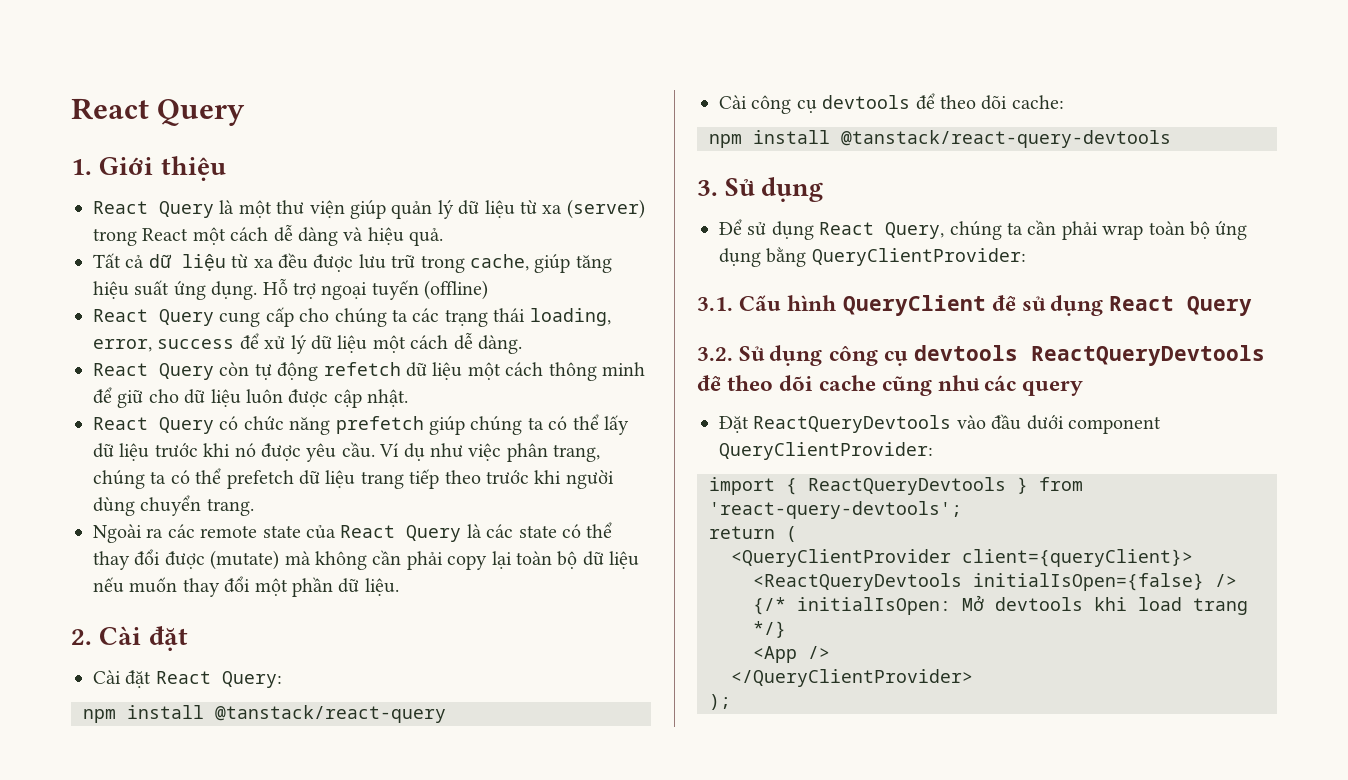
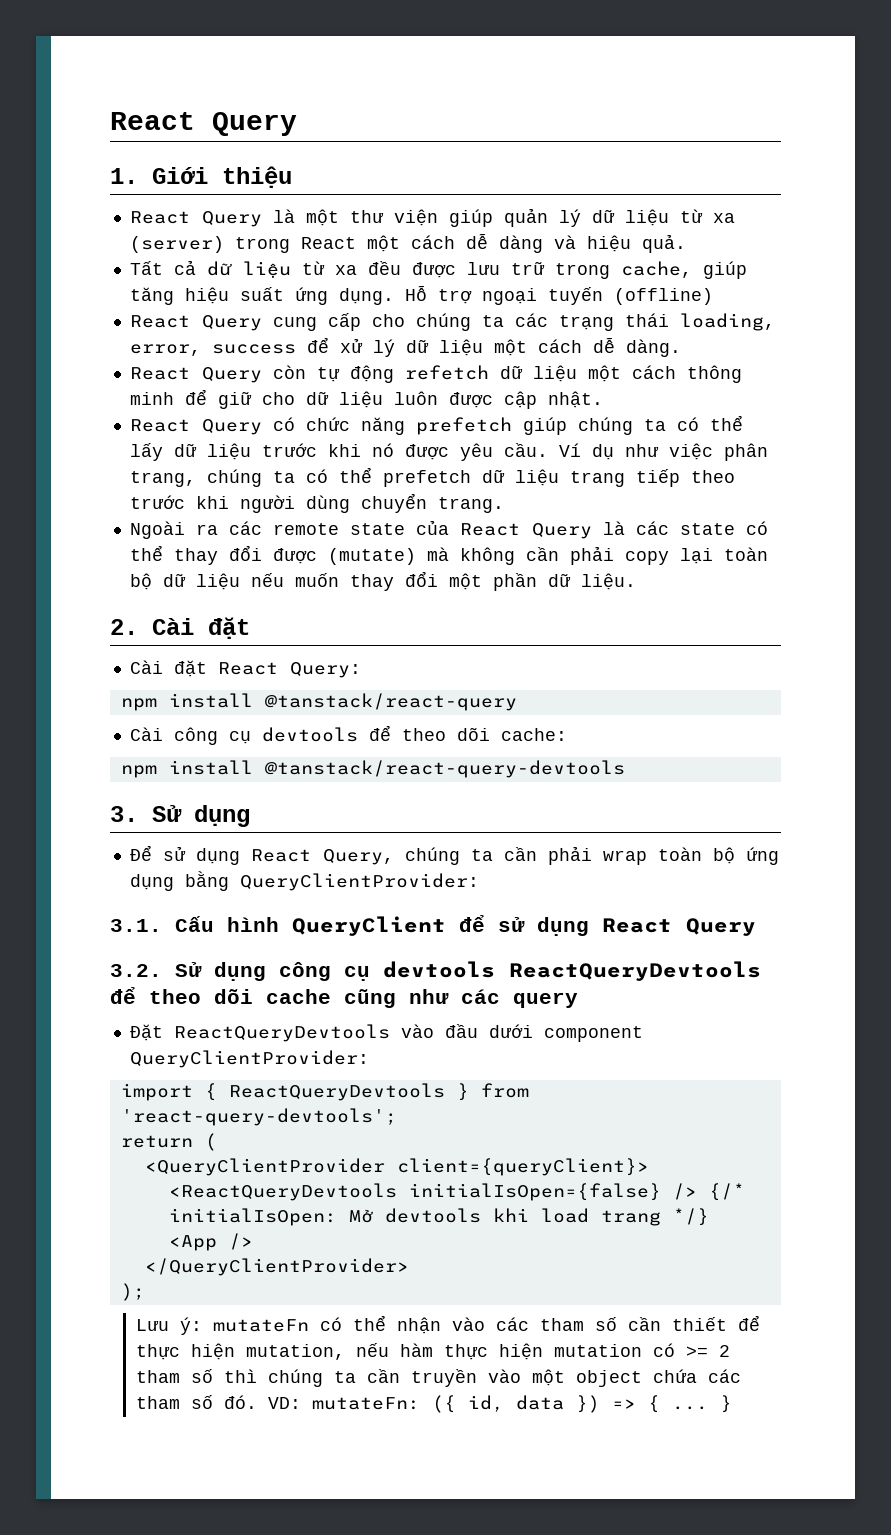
(731, 702) none -> [136,1315,761,1335] [136,1343,731,1360] [136,1369,742,1387] [136,1395,733,1413] // Lưu ý: mutateFn có thể nhận vào các tham số cần thiết để thực hiện mutation, nếu hàm thực hiện mutation có >= 2 tham số thì chúng ta cần truyền vào một object chứa các tham số đó. VD: mutateFn: ({ id, data }) => { ... }

